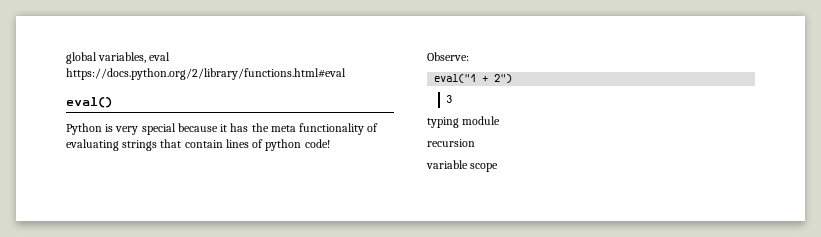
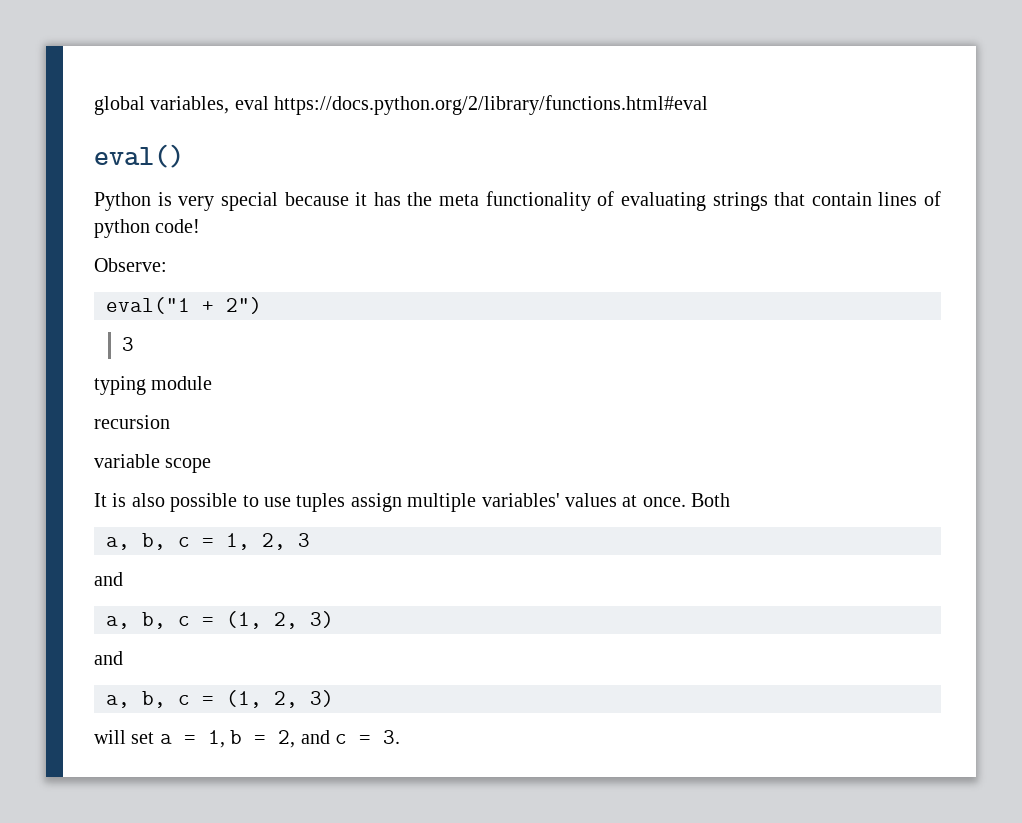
(499, 167) none -> [94,493,731,512] [106,533,310,550] [94,572,123,586] [106,611,334,629] [94,651,123,665] [106,690,334,708] [94,730,400,748] // It is also possible to use tuples assign multiple variables' values at once. Both // a, b, c = 1, 2, 3 // and // a, b, c = (1, 2, 3) // and // a, b, c = (1, 2, 3) // will set a = 1, b = 2, and c = 3.

